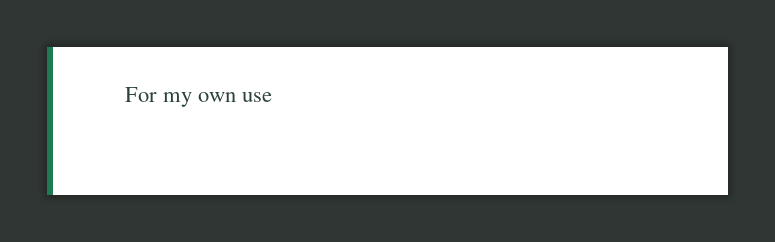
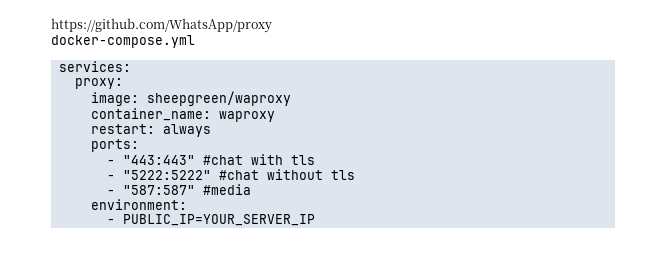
[125,87,273,107] For my own use -> [51,18,272,33] [51,35,195,48] [58,61,131,72] [74,78,123,89] [90,91,291,106] [90,108,275,122] [90,124,211,137] [90,139,139,152] [106,154,315,165] [106,169,355,180] [106,184,251,195] [90,199,187,210] [106,214,315,226] https://github.com/WhatsApp/proxy // docker-compose.yml // services: // proxy: // image: sheepgreen/waproxy // container_name: waproxy // restart: always // ports: // - "443:443" #chat with tls // - "5222:5222" #chat without tls // - "587:587" #media // environment: // - PUBLIC_IP=YOUR_SERVER_IP

